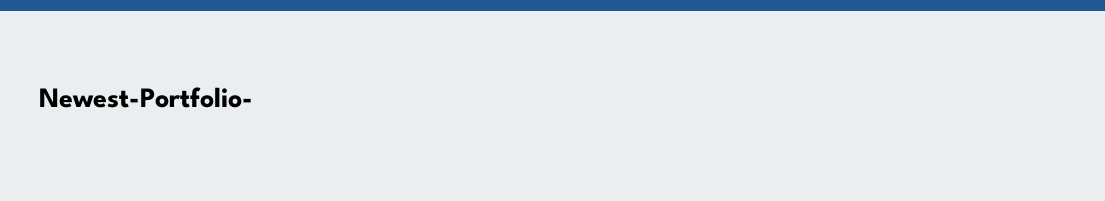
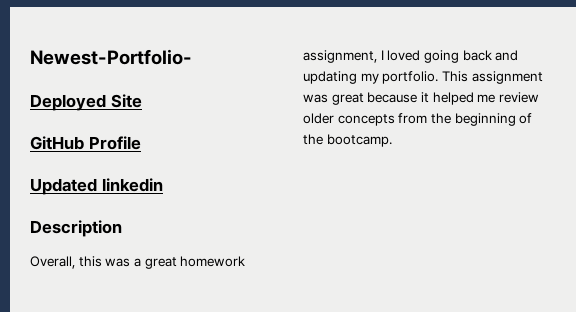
(253, 97) none -> [30,94,142,111] [30,136,141,150] [30,178,163,195] [30,220,122,237] [30,256,246,269] [303,50,519,63] [303,71,543,84] [303,92,539,105] [303,113,533,126] [303,134,392,147] // Deployed Site // GitHub Profile // Updated linkedin // Description // Overall, this was a great homework assignment, I loved going back and updating my portfolio. This assignment was great because it helped me review older concepts from the beginning of the bootcamp.

